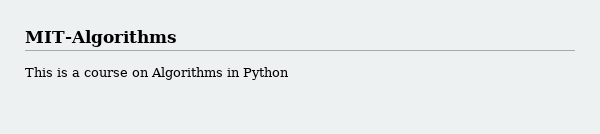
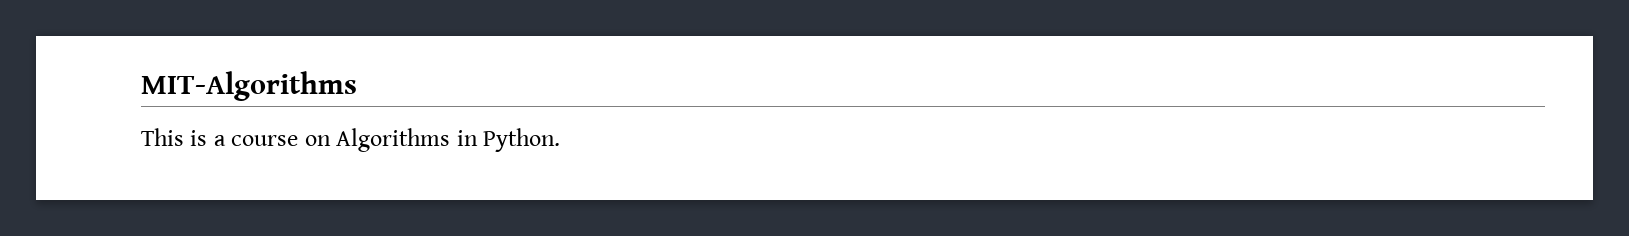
[243,67,289,80] Python -> [483,128,561,152] Python.

